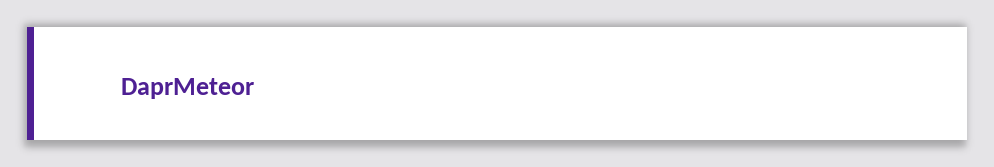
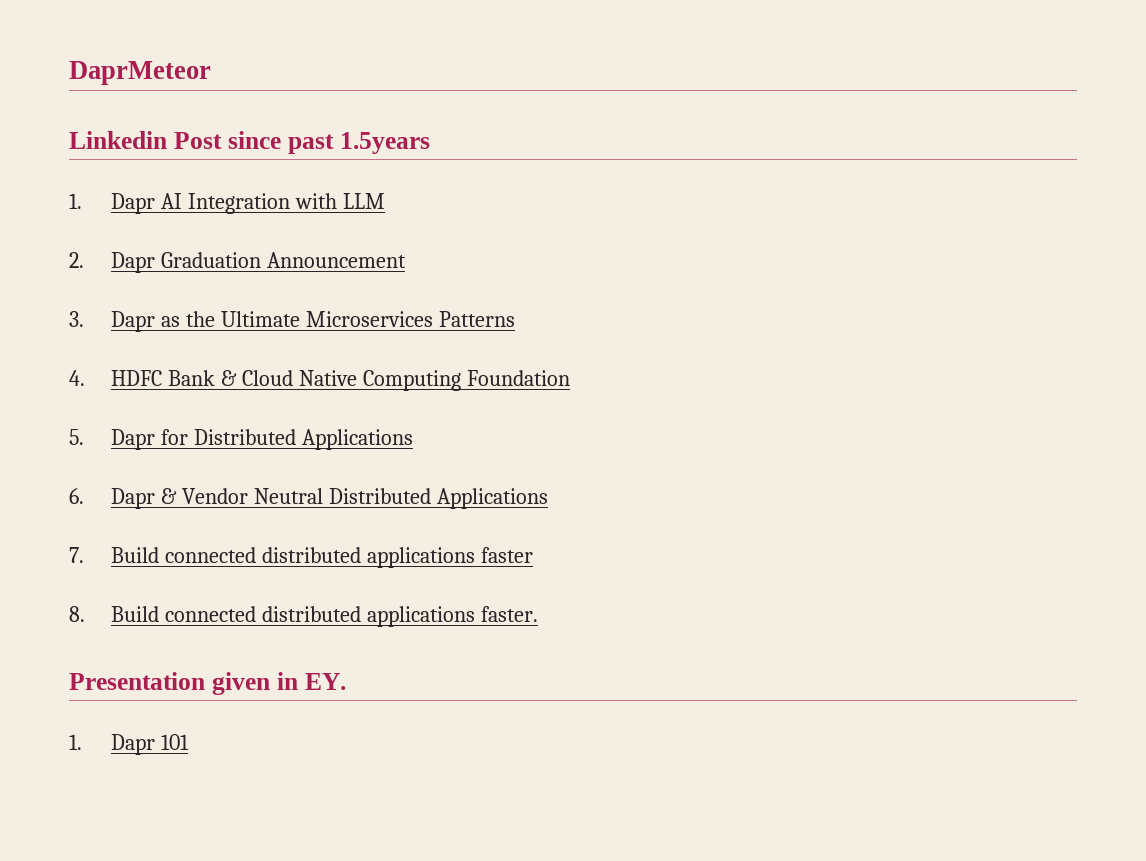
(254, 88) none -> [69,131,430,154] [69,193,386,214] [69,252,407,273] [69,311,516,332] [69,370,571,391] [69,429,414,450] [69,488,549,509] [69,547,534,568] [69,606,539,627] [69,672,346,695] [69,734,190,755] // Linkedin Post since past 1.5years // 1. Dapr AI Integration with LLM // 2. Dapr Graduation Announcement // 3. Dapr as the Ultimate Microservices Patterns // 4. HDFC Bank & Cloud Native Computing Foundation // 5. Dapr for Distributed Applications // 6. Dapr & Vendor Neutral Distributed Applications // 7. Build connected distributed applications faster // 8. Build connected distributed applications faster. // Presentation given in EY. // 1. Dapr 101

